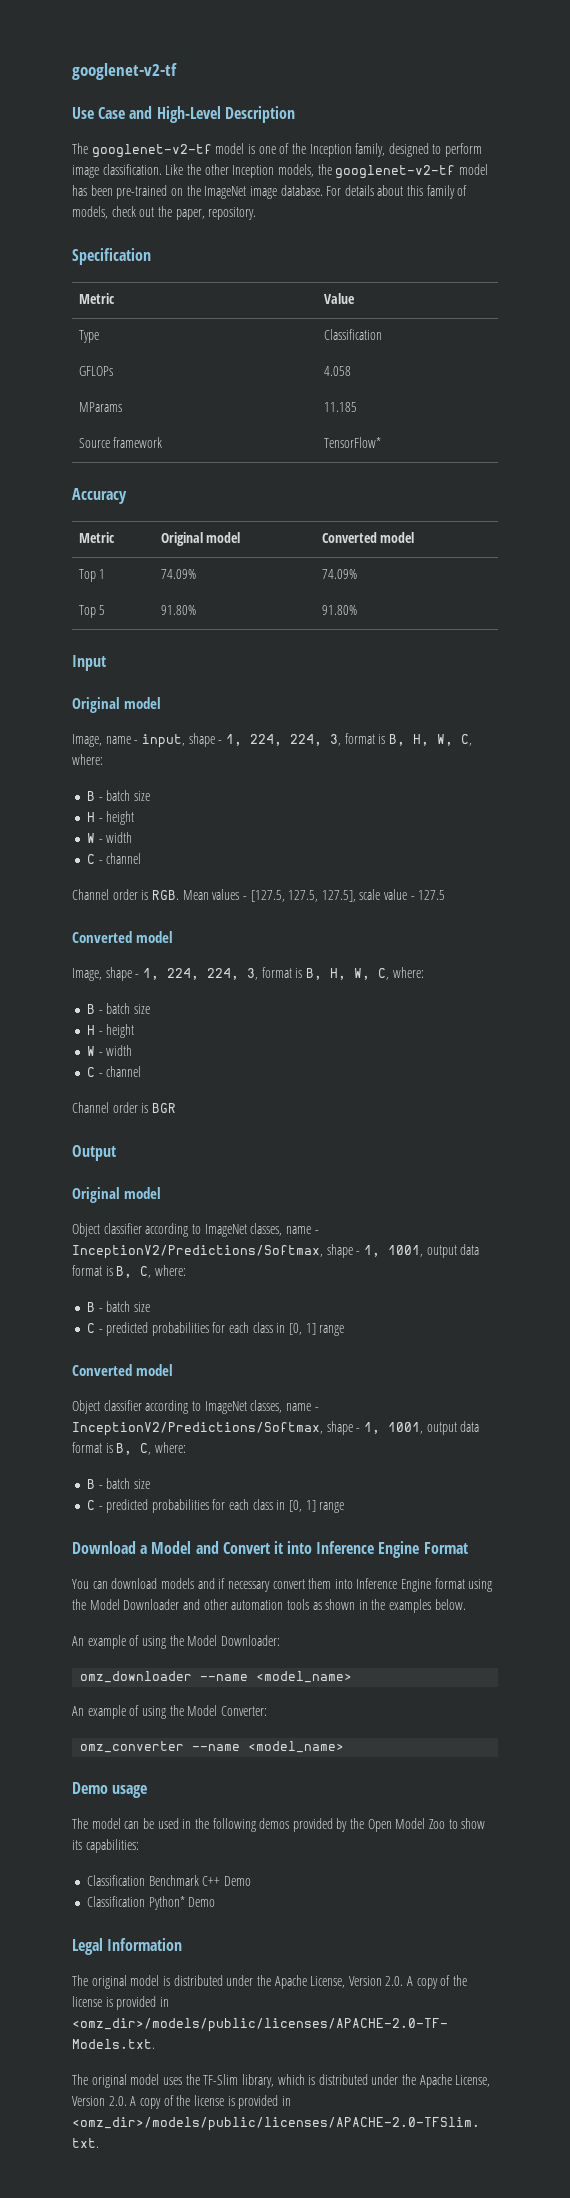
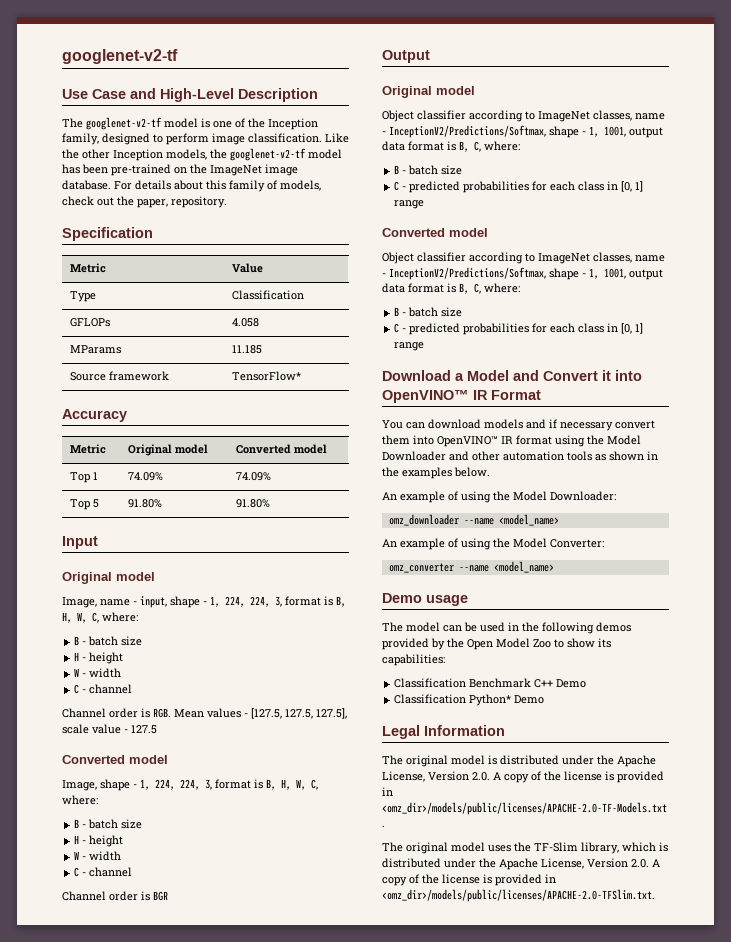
[316,1541,420,1558] Inference Engine -> [382,390,488,403] OpenVINO™ IR
[356,1578,432,1592] Inference Engine -> [437,436,513,447] OpenVINO™ IR

